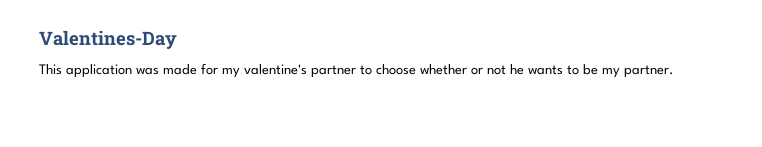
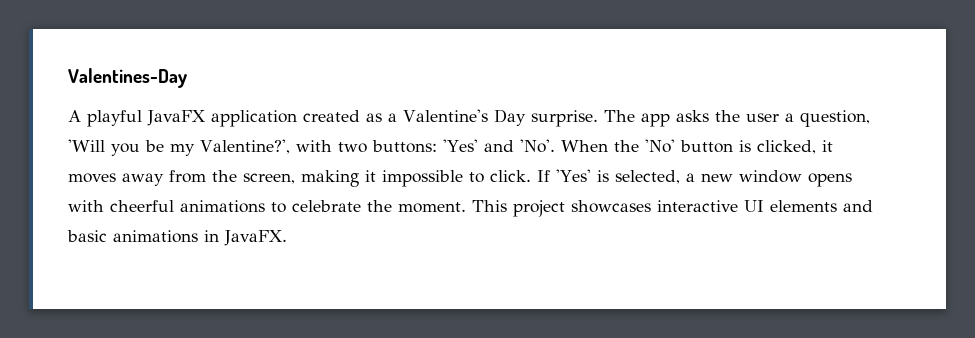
[39,63,674,78] This application was made for my valentine's partner to choose whether or not he wants to be my partner. -> [68,109,870,127] [68,139,833,156] [68,169,852,187] [68,200,873,217] [67,230,287,246] A playful JavaFX application created as a Valentine's Day surprise. The app asks the user a question, 'Will you be my Valentine?', with two buttons: 'Yes' and 'No'. When the 'No' button is clicked, it moves away from the screen, making it impossible to click. If 'Yes' is selected, a new window opens with cheerful animations to celebrate the moment. This project showcases interactive UI elements and basic animations in JavaFX.

